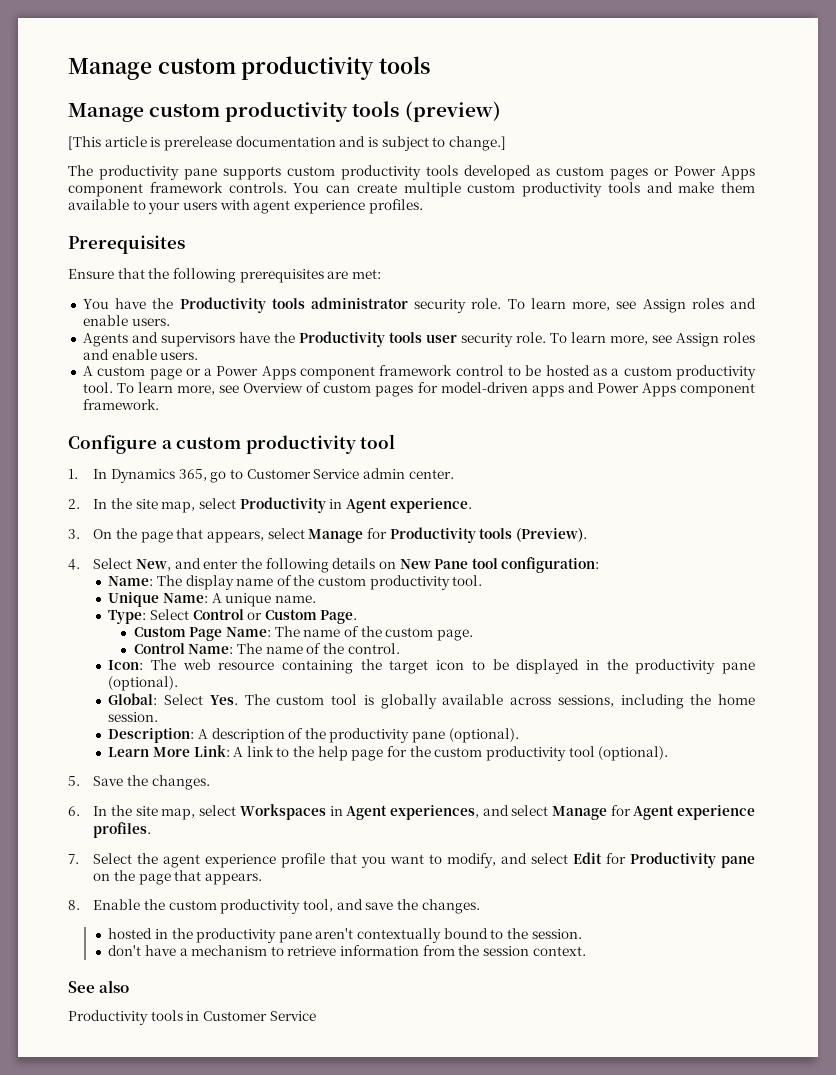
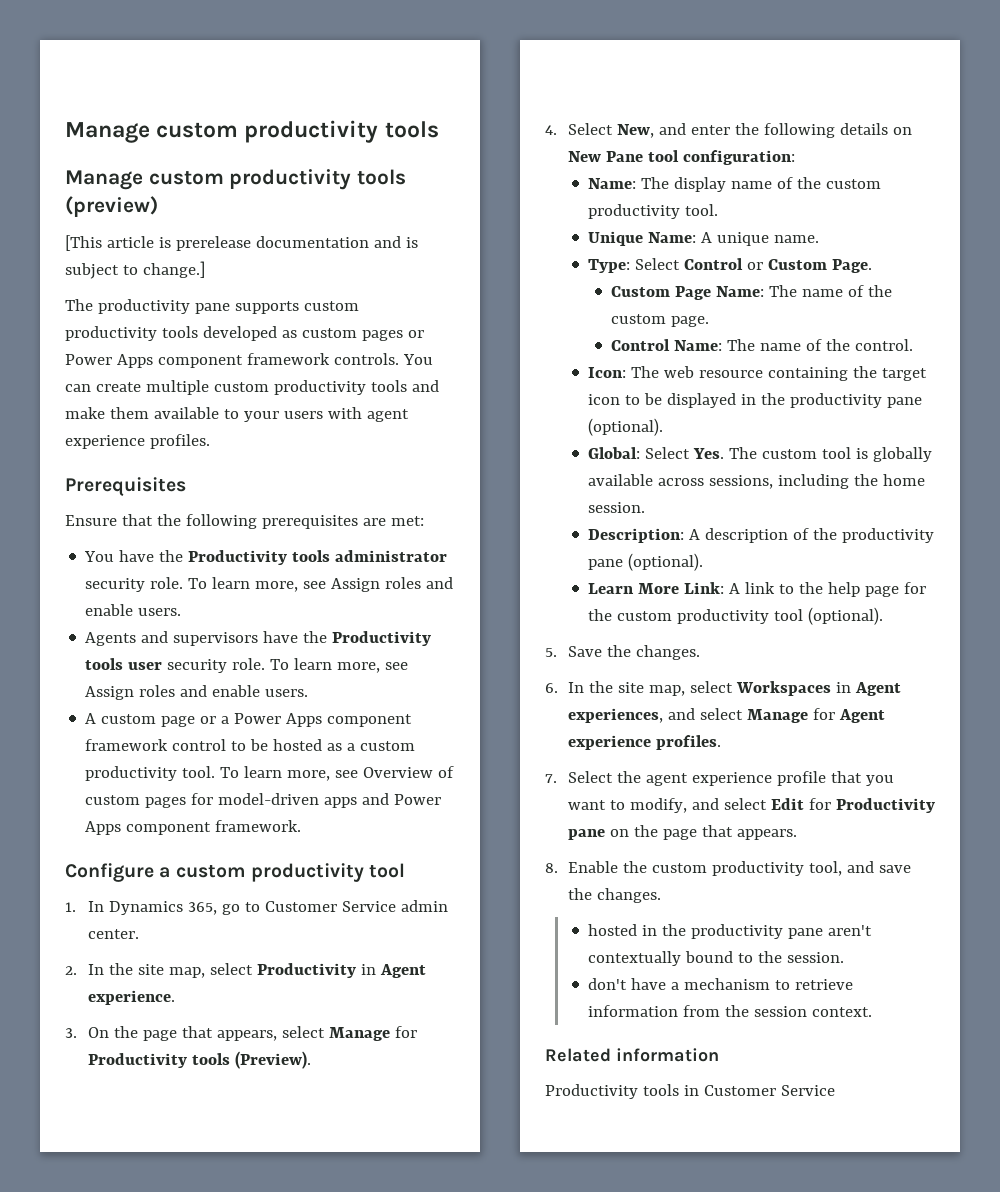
[68,980,130,993] See also -> [545,1048,719,1062] Related information

